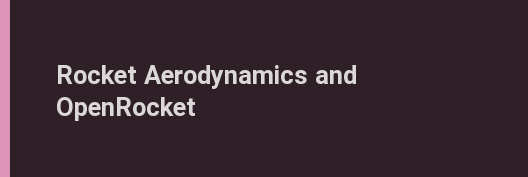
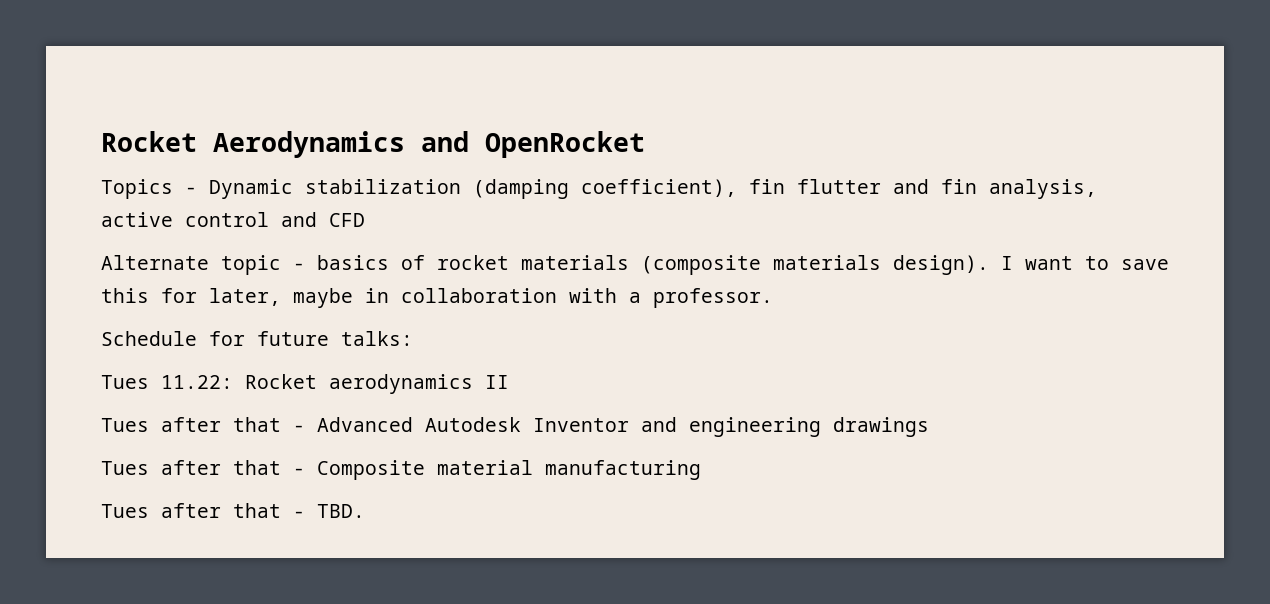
(196, 109) none -> [101,179,1097,199] [101,212,365,227] [101,255,1169,275] [101,288,773,308] [101,331,413,346] [101,374,509,394] [101,417,929,437] [101,460,701,480] [101,503,365,518] // Topics - Dynamic stabilization (damping coefficient), fin flutter and fin analysis, active control and CFD // Alternate topic - basics of rocket materials (composite materials design). I want to save this for later, maybe in collaboration with a professor. // Schedule for future talks: // Tues 11.22: Rocket aerodynamics II // Tues after that - Advanced Autodesk Inventor and engineering drawings // Tues after that - Composite material manufacturing // Tues after that - TBD.

